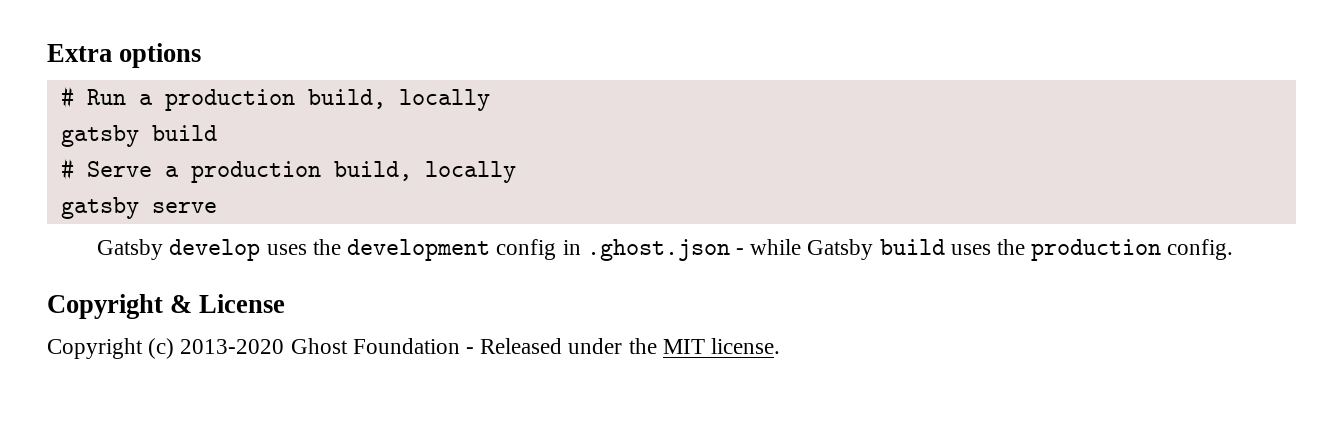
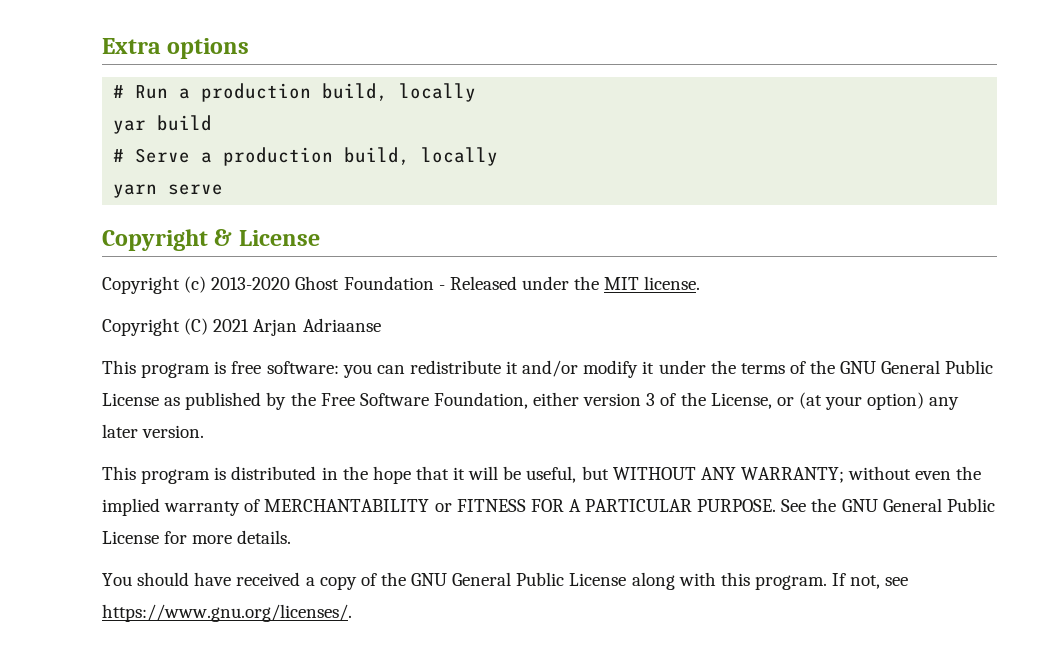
[60,125,139,147] gatsby -> [113,120,147,134] yar
[60,197,139,219] gatsby -> [113,184,158,198] yarn
[97,239,1234,261] // Gatsby develop uses the development config in .ghost.json - while Gatsby build uses the production config. -> (224, 189) none
(781, 346) none -> [102,318,381,336] [102,360,994,378] [102,392,960,410] [102,424,205,438] [102,466,982,484] [102,498,995,516] [102,530,292,544] [102,572,909,590] [102,604,352,622] // Copyright (C) 2021 Arjan Adriaanse // This program is free software: you can redistribute it and/or modify it under the terms of the GNU General Public License as published by the Free Software Foundation, either version 3 of the License, or (at your option) any later version. // This program is distributed in the hope that it will be useful, but WITHOUT ANY WARRANTY; without even the implied warranty of MERCHANTABILITY or FITNESS FOR A PARTICULAR PURPOSE. See the GNU General Public License for more details. // You should have received a copy of the GNU General Public License along with this program. If not, see https://www.gnu.org/licenses/.

